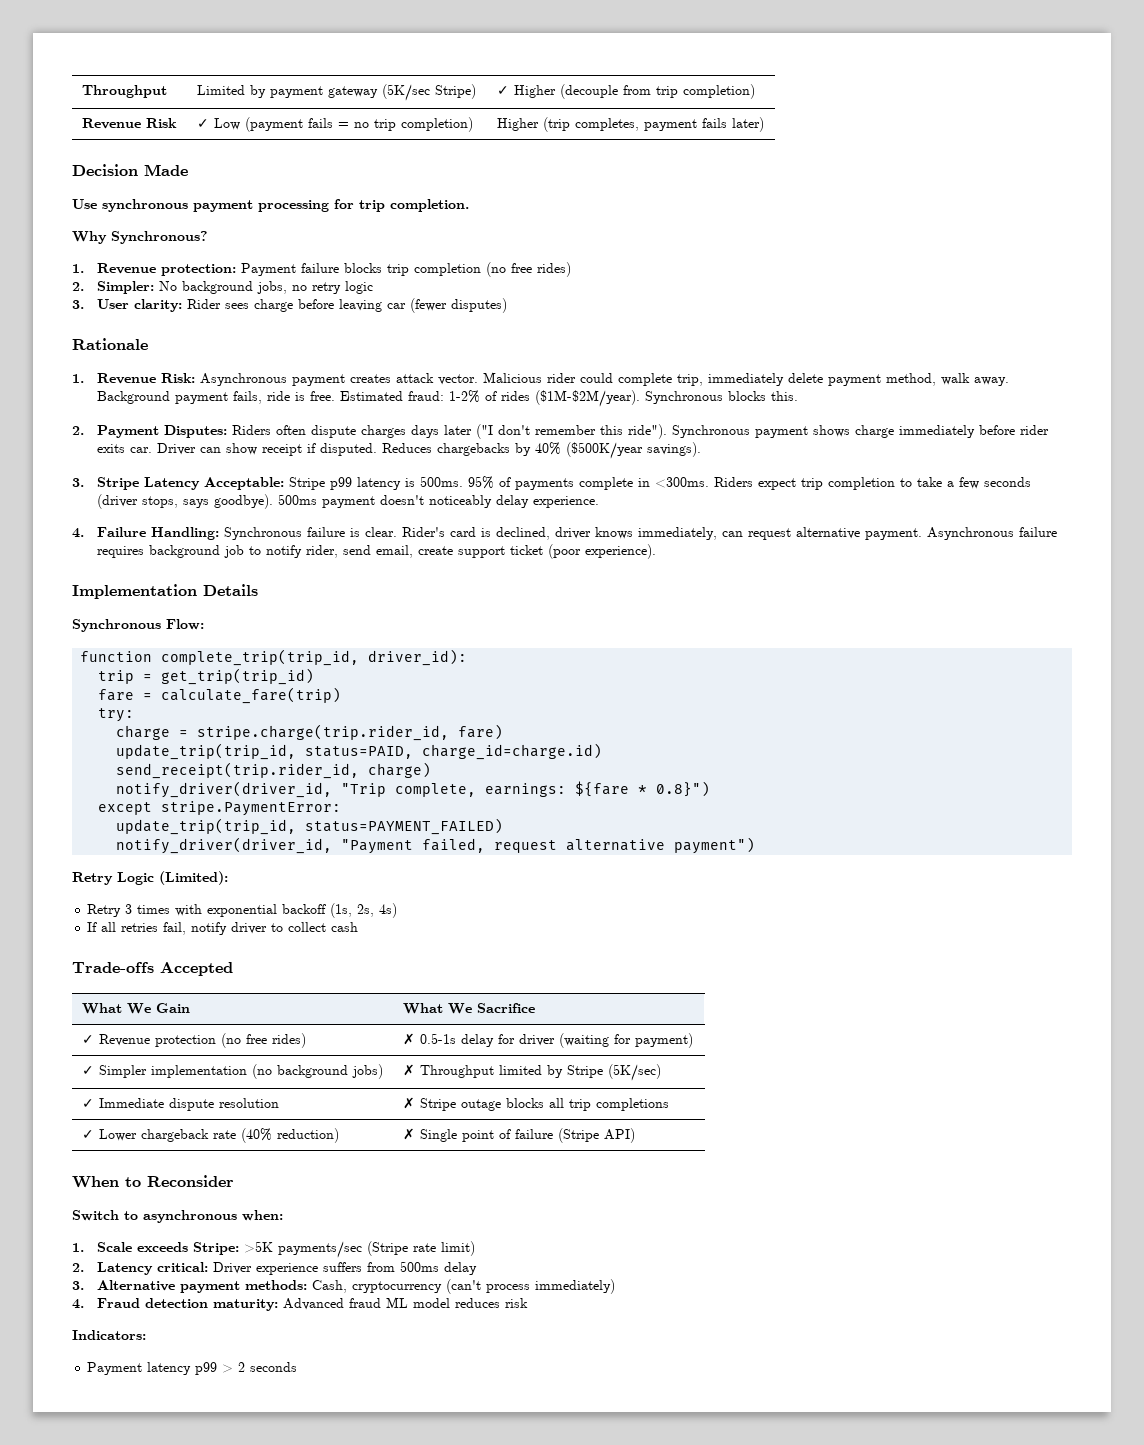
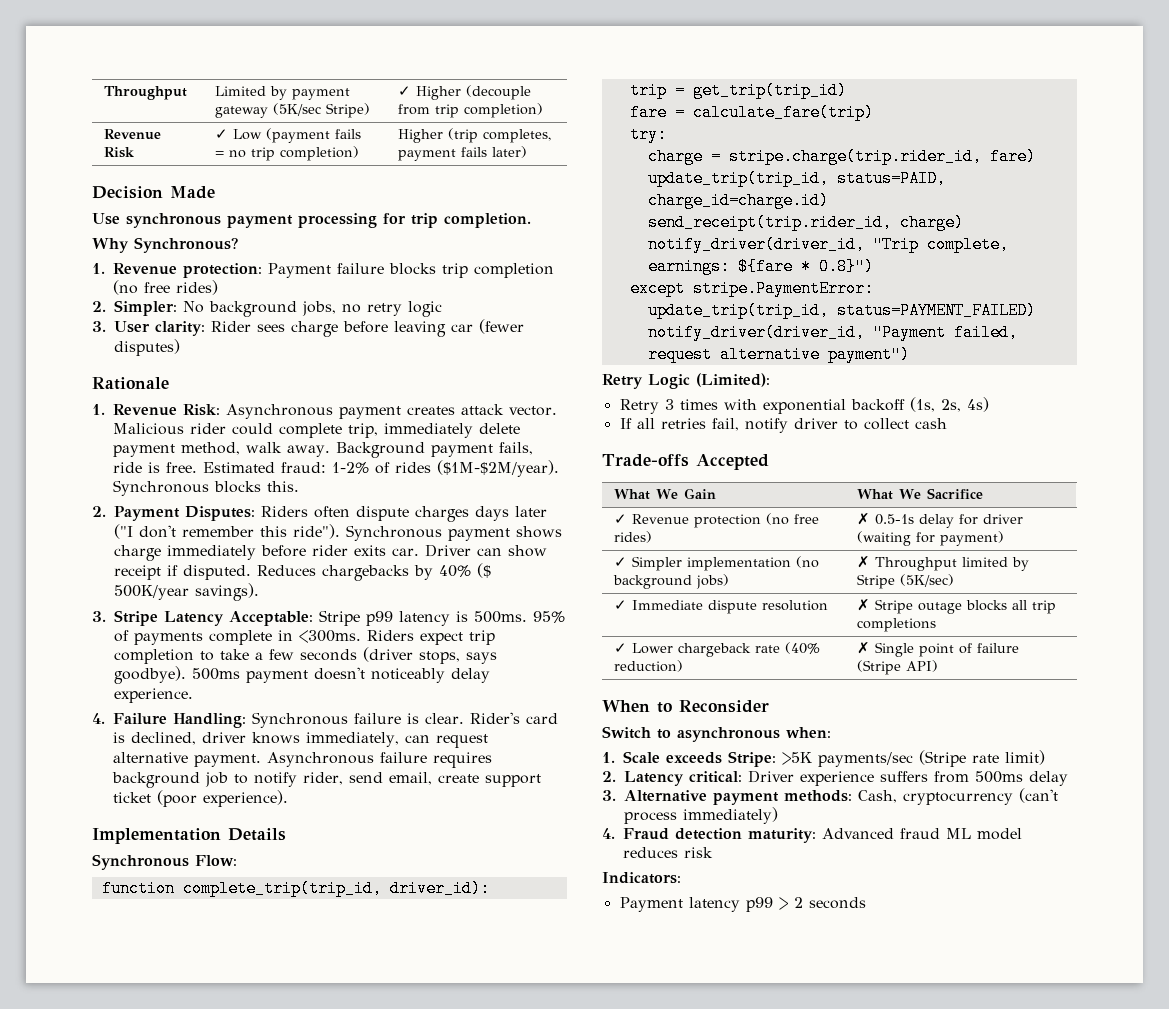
[565,442,643,459] ($500K/year -> [477,563,491,578] [114,585,189,600] ($ 500K/year

